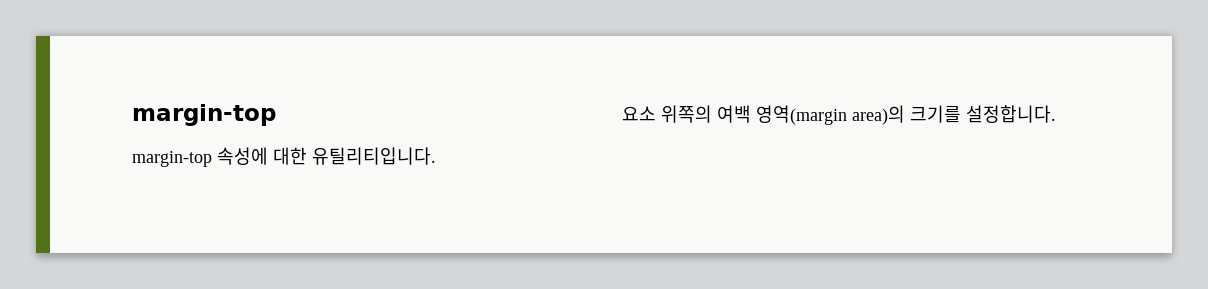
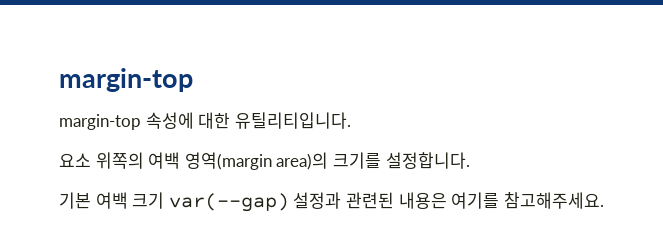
(1056, 114) none -> [59,192,604,212] // 기본 여백 크기 var(--gap) 설정과 관련된 내용은 여기를 참고해주세요.

